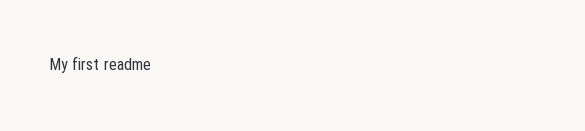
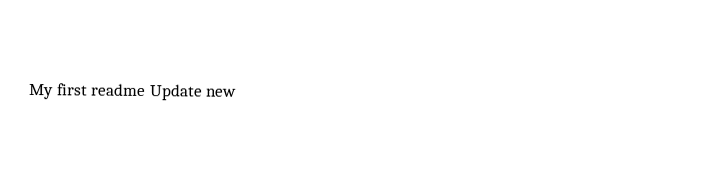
(151, 64) none -> [148,84,238,101] Update new

